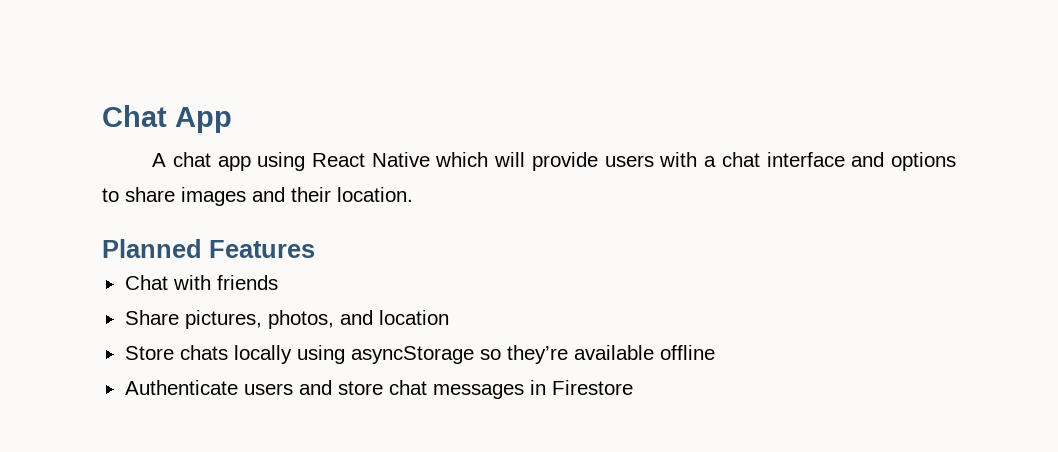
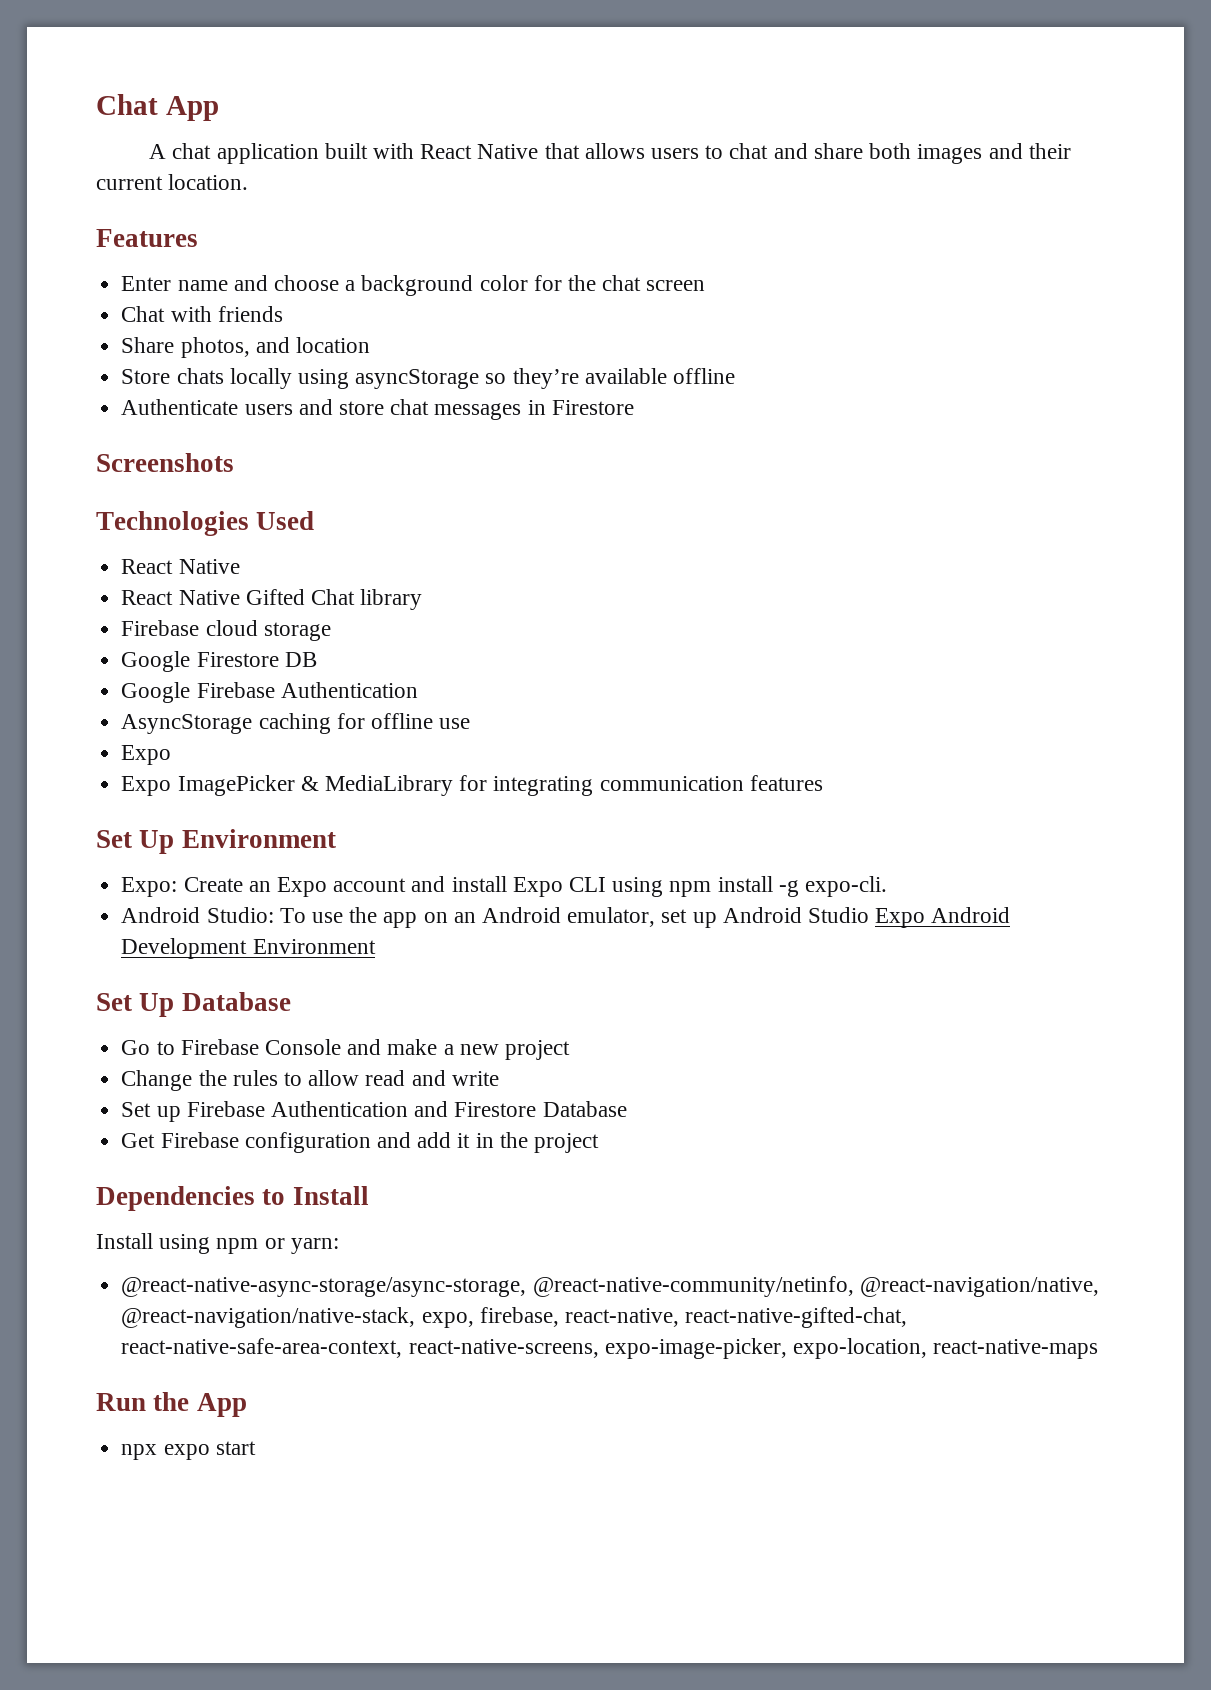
[217,152,956,171] [102,187,175,202] app using React Native which will provide users with a chat interface and options to share -> [216,143,912,164] application built with React Native that allows users to chat and share both
(331, 194) none -> [96,176,163,190] current
[102,239,202,258] Planned -> (249, 182) none
(315, 249) none -> [121,275,706,296] // Enter name and choose a background color for the chat screen
[184,310,262,329] pictures, -> (175, 345) none
(633, 387) none -> [96,453,234,472] [96,511,315,536] [121,559,240,574] [121,589,423,610] [121,620,331,641] [121,651,317,672] [121,682,418,703] [121,713,471,734] [121,745,172,765] [121,775,823,796] [96,829,336,854] [121,876,888,897] [121,907,1011,928] [121,938,376,959] [96,992,291,1017] [121,1039,570,1060] [121,1070,499,1091] [121,1101,627,1122] [121,1132,599,1153] [96,1186,369,1211] [96,1233,339,1254] [121,1276,1099,1297] [121,1307,908,1328] [121,1338,1099,1359] [96,1392,247,1417] [121,1441,256,1460] // Screenshots // Technologies Used // React Native // React Native Gifted Chat library // Firebase cloud storage // Google Firestore DB // Google Firebase Authentication // AsyncStorage caching for offline use // Expo // Expo ImagePicker & MediaLibrary for integrating communication features // Set Up Environment // Expo: Create an Expo account and install Expo CLI using npm install -g expo-cli. // Android Studio: To use the app on an Android emulator, set up Android Studio Expo Android Development Environment // Set Up Database // Go to Firebase Console and make a new project // Change the rules to allow read and write // Set up Firebase Authentication and Firestore Database // Get Firebase configuration and add it in the project // Dependencies to Install // Install using npm or yarn: // @react-native-async-storage/async-storage, @react-native-community/netinfo, @react-navigation/native, @react-navigation/native-stack, expo, firebase, react-native, react-native-gifted-chat, react-native-safe-area-context, react-native-screens, expo-image-picker, expo-location, react-native-maps // Run the App // npx expo start

